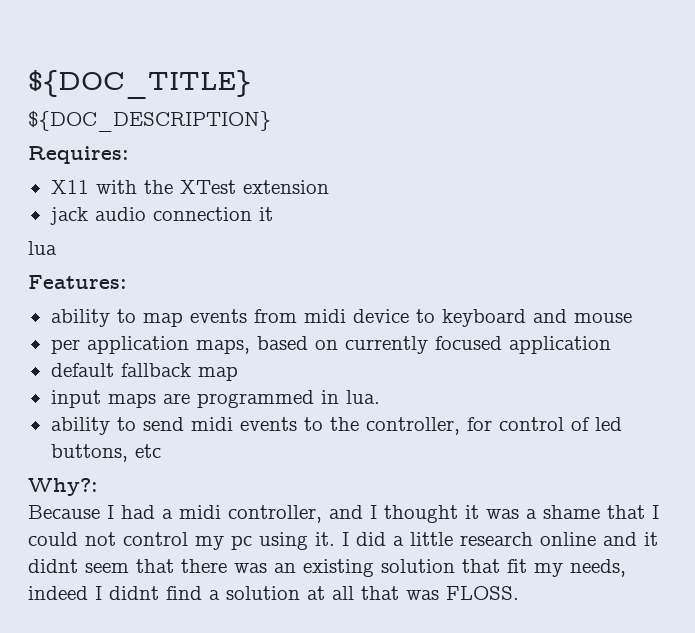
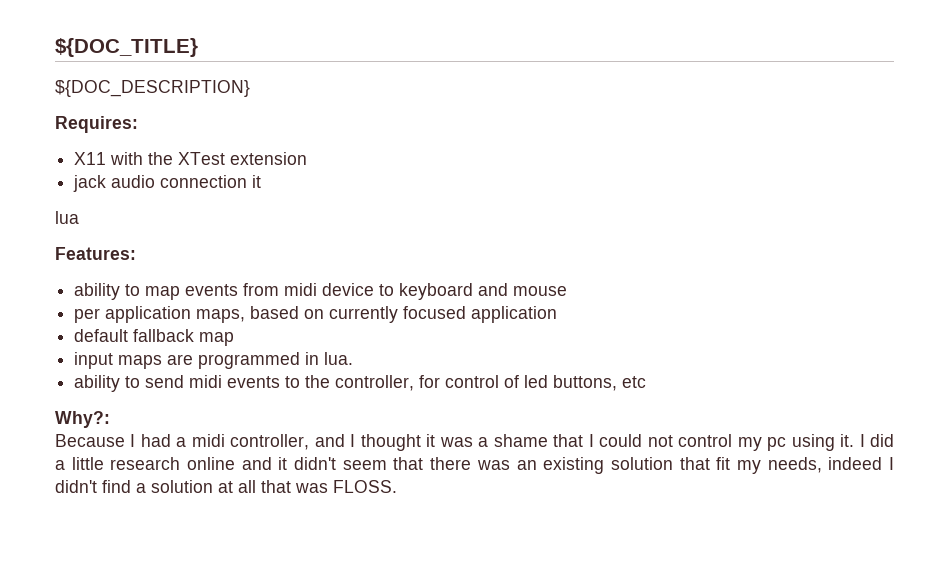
[28,559,78,573] didnt -> [294,457,337,470] didn't
[109,586,159,600] didnt -> [55,480,97,493] didn't

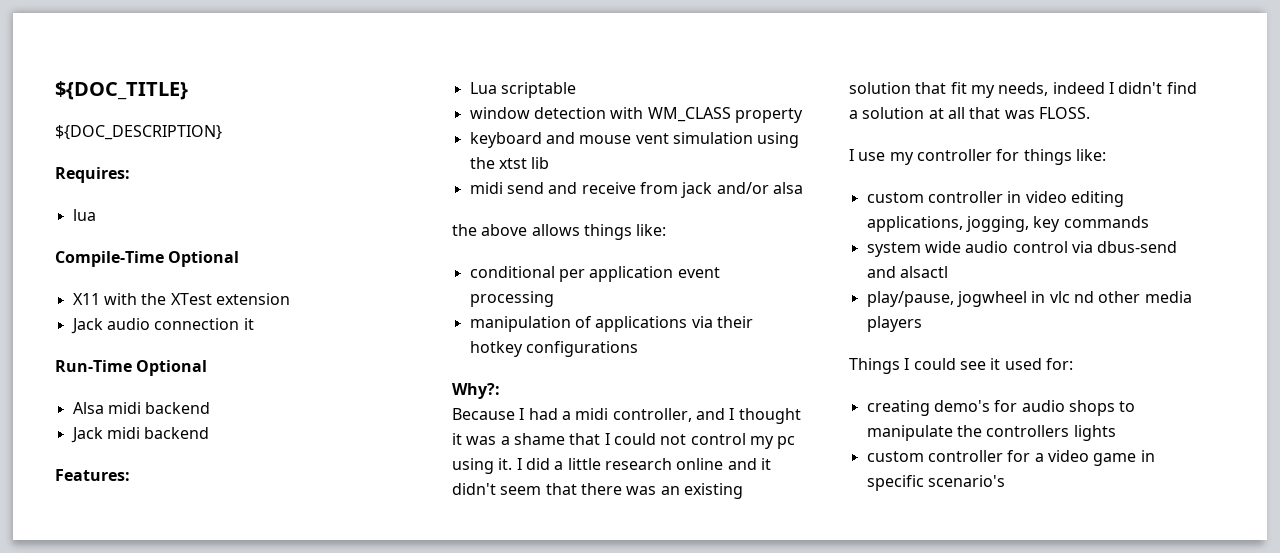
(138, 124) none -> [72,209,96,221] [55,251,240,267] // lua // Compile-Time Optional
[73,175,107,192] jack -> [70,318,103,334] Jack
[55,211,79,224] [55,247,136,260] [74,283,568,300] [74,306,558,323] [74,329,235,346] [74,352,354,369] [74,375,647,392] lua // Features: // ability to map events from midi device to keyboard and mouse // per application maps, based on currently focused application // default fallback map // input maps are programmed in lua. // ability to send midi events to the controller, for control of led buttons, etc -> [55,360,208,376] [72,402,211,414] [70,427,210,443] [55,469,130,481] [469,82,576,98] [469,107,803,123] [469,132,800,148] [469,157,550,169] [469,182,803,198] [452,224,667,240] [469,266,720,282] [469,291,554,307] [469,316,753,332] [469,341,638,357] Run-Time Optional // Alsa midi backend // Jack midi backend // Features: // Lua scriptable // window detection with WM_CLASS property // keyboard and mouse vent simulation using the xtst lib // midi send and receive from jack and/or alsa // the above allows things like: // conditional per application event processing // manipulation of applications via their hotkey configurations
(397, 486) none -> [849,149,1106,165] [866,191,1124,207] [866,216,1149,232] [866,241,1178,257] [866,266,948,278] [866,291,1192,307] [866,316,922,332] [849,358,1073,374] [866,400,1136,416] [866,425,1116,441] [866,450,1155,466] [866,475,1005,491] // I use my controller for things like: // custom controller in video editing applications, jogging, key commands // system wide audio control via dbus-send and alsactl // play/pause, jogwheel in vlc nd other media players // Things I could see it used for: // creating demo's for audio shops to manipulate the controllers lights // custom controller for a video game in specific scenario's

